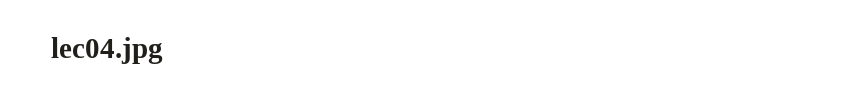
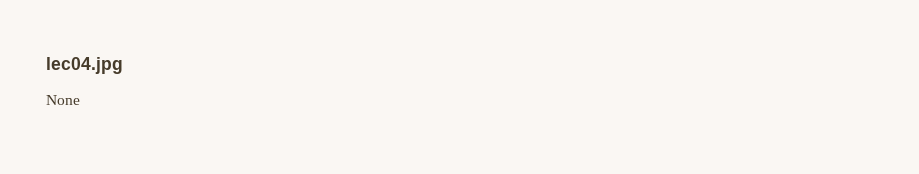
(163, 50) none -> [46,95,80,105] // None

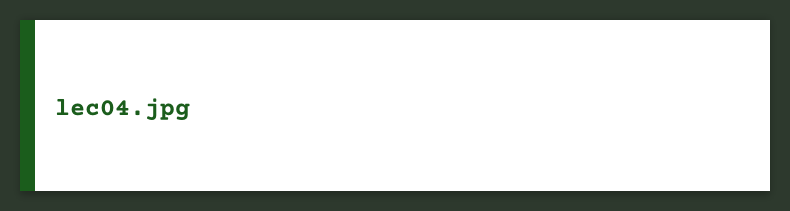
[46,95,80,105] // None -> (190, 109) none

